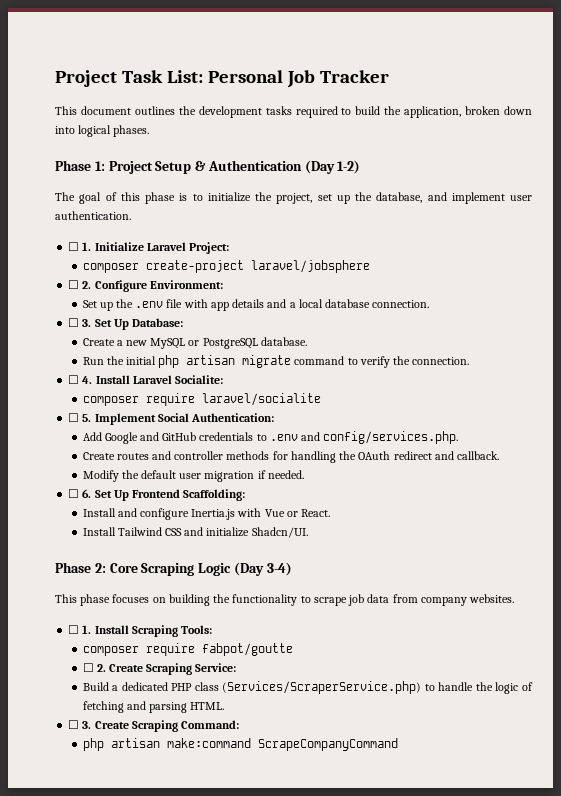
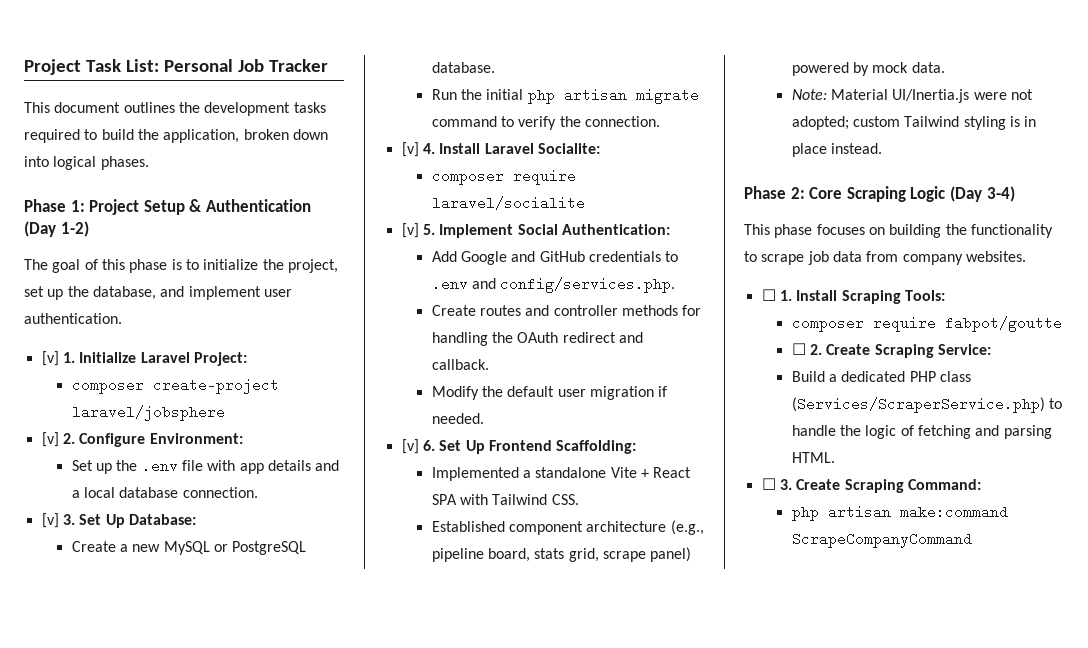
[68,242,80,251] ☐ -> [41,351,59,366] [v]
[68,280,80,289] ☐ -> [41,432,59,447] [v]
[68,318,80,327] ☐ -> [41,513,59,528] [v]
[68,375,80,384] ☐ -> [401,142,419,157] [v]
[68,413,80,422] ☐ -> [401,223,419,238] [v]
[68,489,80,498] ☐ -> [401,439,419,454] [v]
[82,508,331,520] [82,527,308,538] Install and configure Inertia.js with Vue or React. // Install Tailwind CSS and initialize Shadcn/UI. -> [431,467,692,481] [431,494,579,505] [431,520,704,535] [431,547,692,562] [791,62,945,76] [791,89,1033,103] [791,116,1037,130] [791,143,882,157] Implemented a standalone Vite + React SPA with Tailwind CSS. // Established component architecture (e.g., pipeline board, stats grid, scrape panel) powered by mock data. // Note: Material UI/Inertia.js were not adopted; custom Tailwind styling is in place instead.

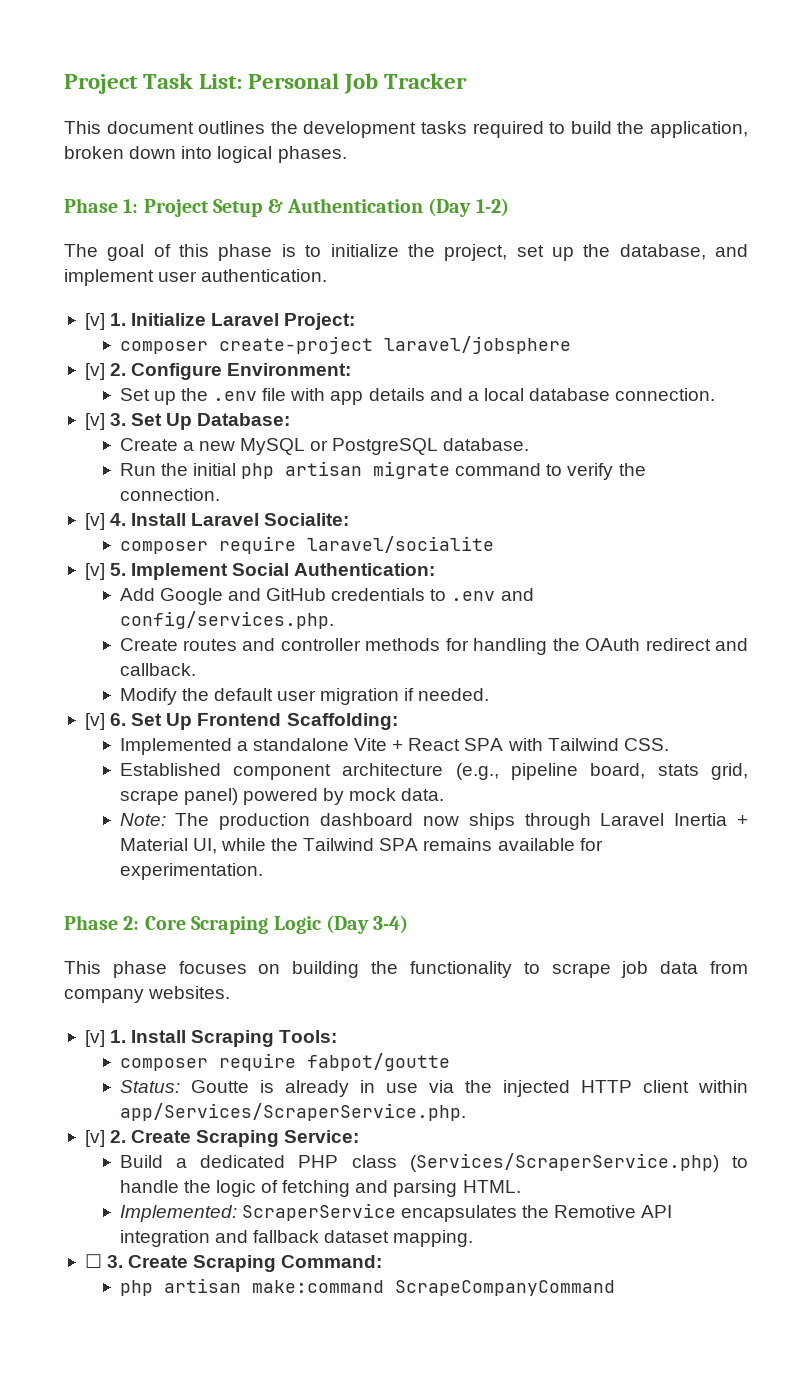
[830,89,1033,103] [791,116,1037,130] [791,143,882,157] Material UI/Inertia.js were not adopted; custom Tailwind styling is in place instead. -> [175,813,748,830] [119,838,603,854] [119,863,263,880] The production dashboard now ships through Laravel Inertia + Material UI, while the Tailwind SPA remains available for experimentation.
[761,289,776,301] ☐ -> [84,1030,105,1047] [v]
[791,343,806,355] ☐ -> [119,1080,748,1097] [119,1103,466,1121] [84,1130,105,1147] Status: Goutte is already in use via the injected HTTP client within app/Services/ScraperService.php. // [v]
(835, 457) none -> [119,1203,673,1222] [119,1230,474,1247] // Implemented: ScraperService encapsulates the Remotive API integration and fallback dataset mapping.

